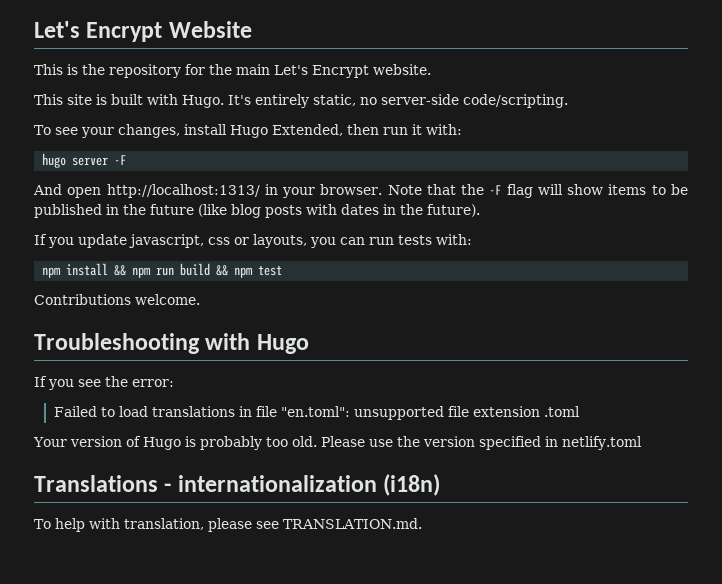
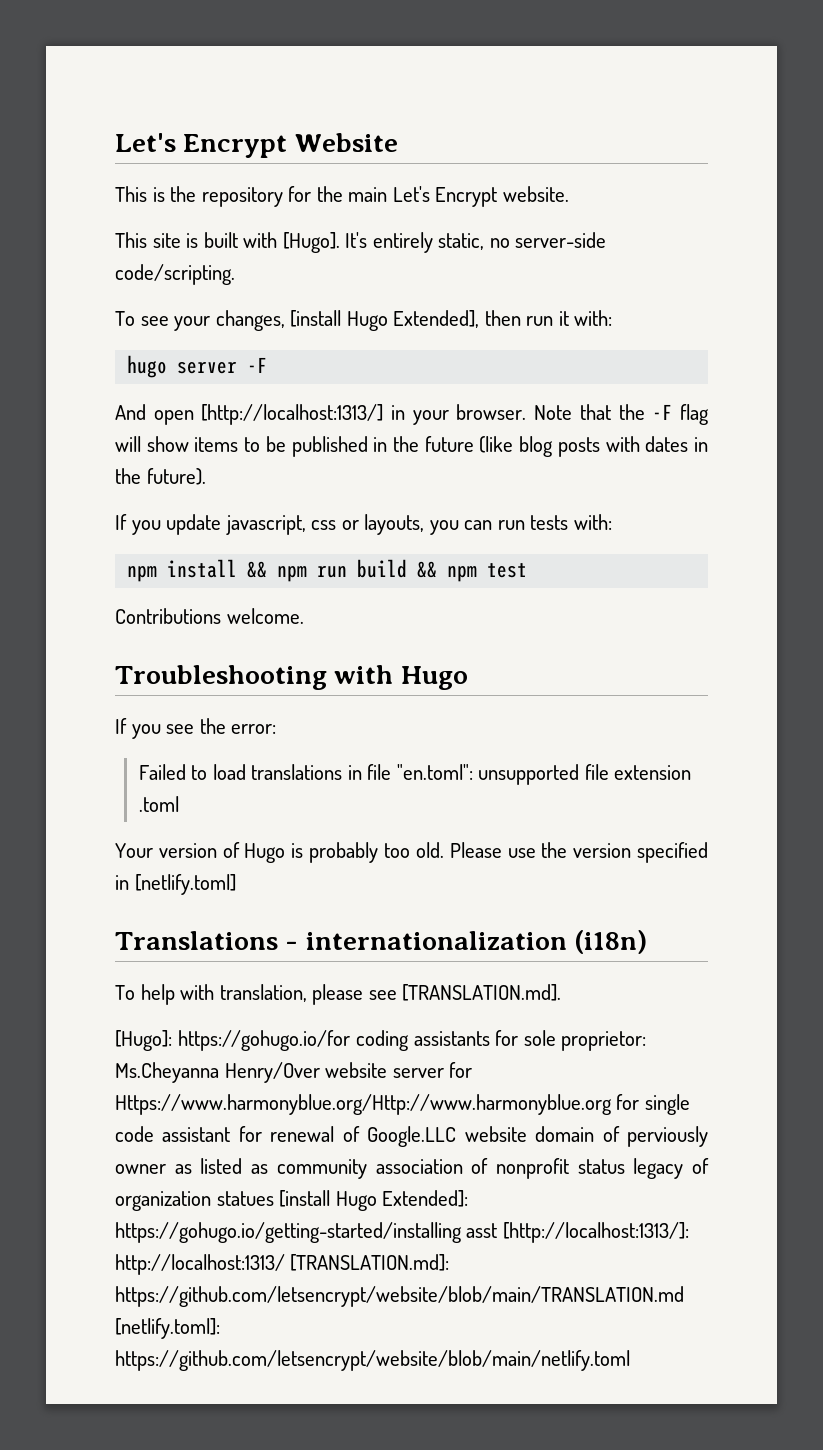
[182,95,224,108] Hugo. -> [282,232,340,253] [Hugo].
[183,124,343,138] install Hugo Extended, -> [290,310,480,331] [install Hugo Extended],
[106,184,260,198] http://localhost:1313/ -> [201,404,384,425] [http://localhost:1313/]
[561,436,642,450] netlify.toml -> [134,874,236,895] [netlify.toml]
[282,518,422,529] TRANSLATION.md. -> [402,984,562,1001] [115,1030,647,1051] [115,1062,473,1083] [115,1094,690,1115] [115,1126,709,1147] [115,1158,709,1179] [115,1190,469,1211] [115,1222,689,1243] [115,1254,450,1275] [115,1286,684,1307] [115,1318,220,1339] [115,1350,630,1371] [TRANSLATION.md]. // [Hugo]: https://gohugo.io/for coding assistants for sole proprietor: Ms.Cheyanna Henry/Over website server for Https://www.harmonyblue.org/Http://www.harmonyblue.org for single code assistant for renewal of Google.LLC website domain of perviously owner as listed as community association of nonprofit status legacy of organization statues [install Hugo Extended]: https://gohugo.io/getting-started/installing asst [http://localhost:1313/]: http://localhost:1313/ [TRANSLATION.md]: https://github.com/letsencrypt/website/blob/main/TRANSLATION.md [netlify.toml]: https://github.com/letsencrypt/website/blob/main/netlify.toml

